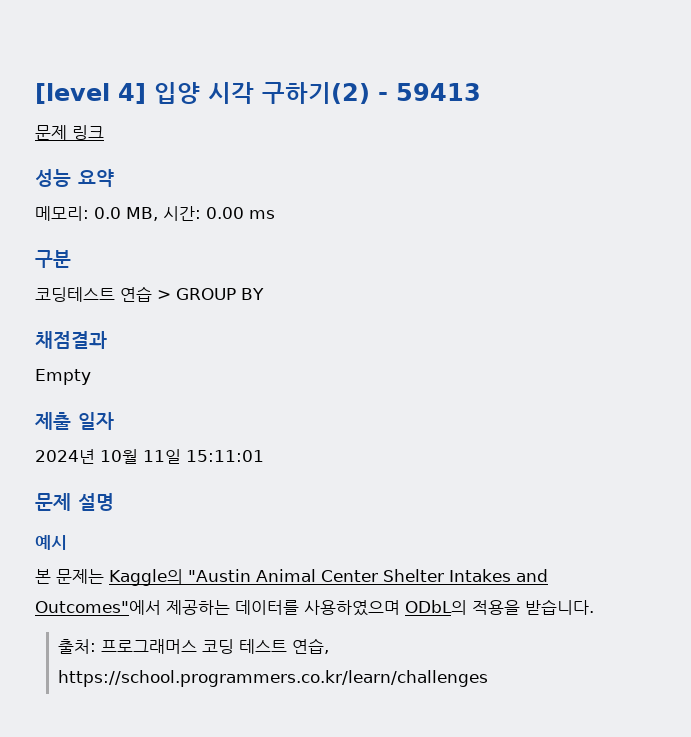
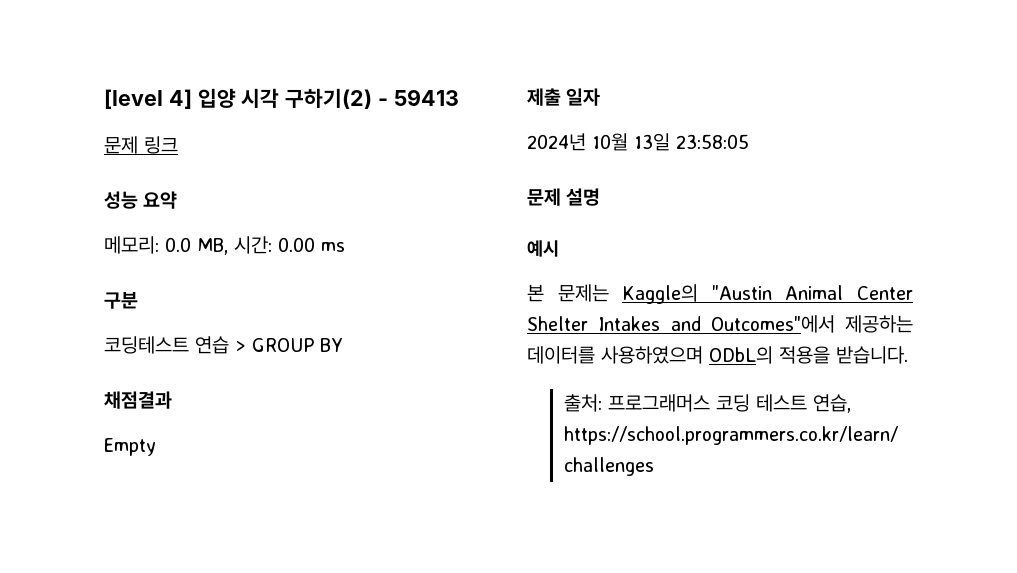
[143,449,264,464] 11일 15:11:01 -> [634,133,749,151] 13일 23:58:05

